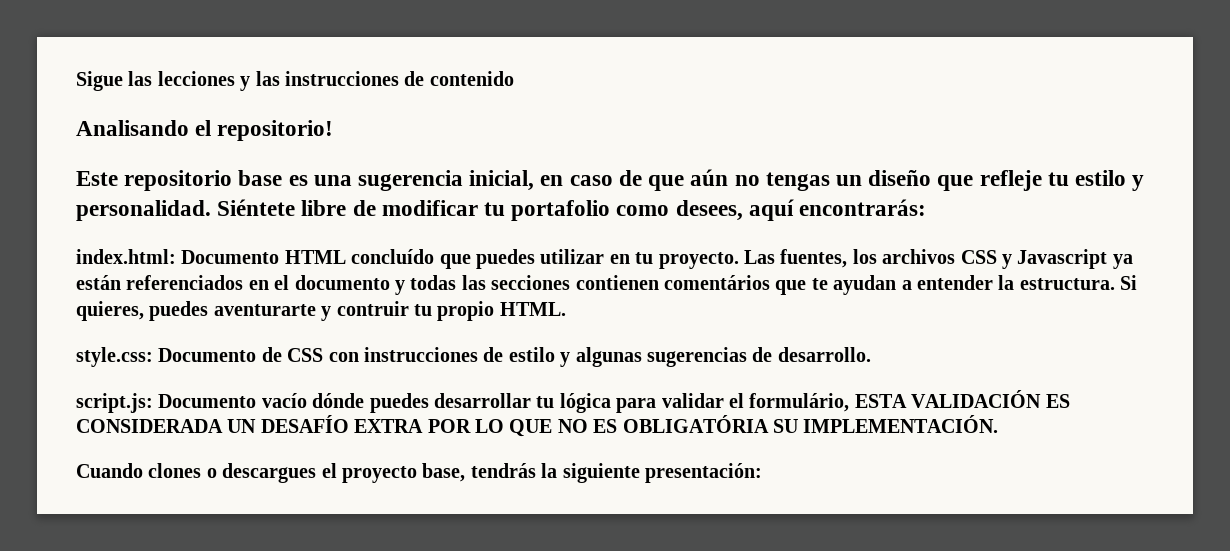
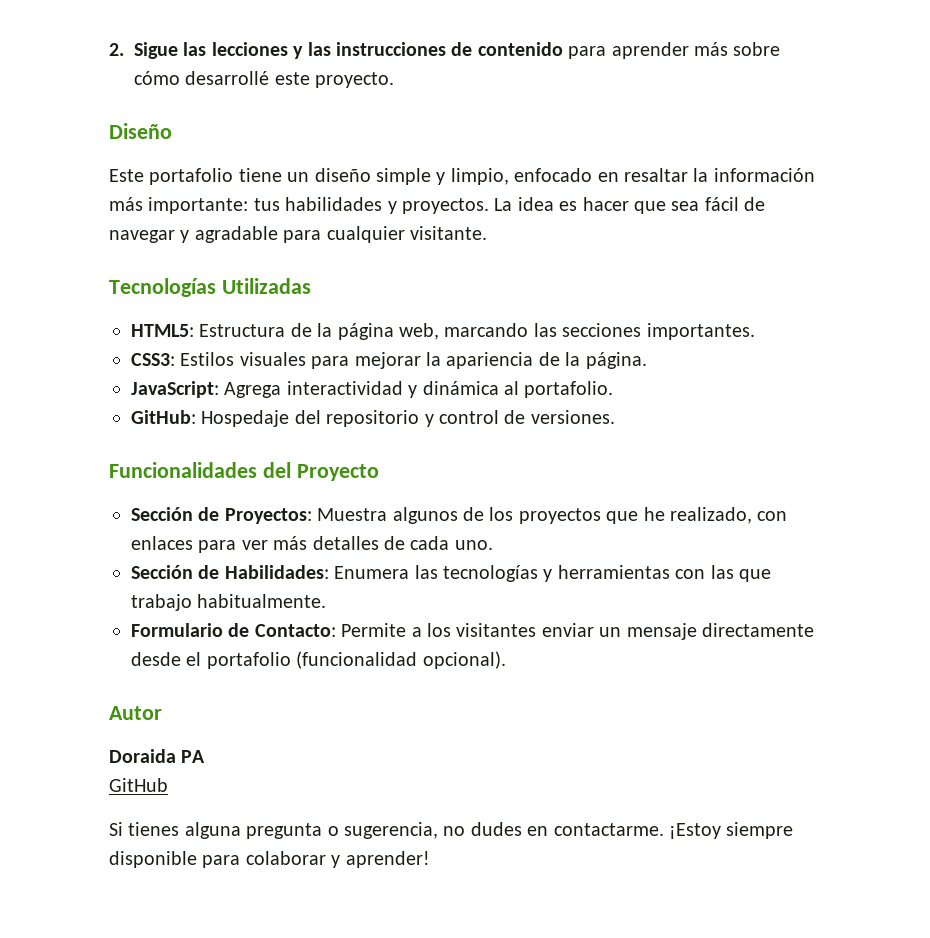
(76, 81) none -> [109,43,124,56] 2.
[76,120,334,141] [76,169,1145,191] [76,199,927,221] [76,249,1133,269] [76,275,1138,295] [76,301,566,321] [76,347,871,367] [76,390,1070,413] [76,415,999,437] [76,463,762,483] // Analisando el repositorio! // Este repositorio base es una sugerencia inicial, en caso de que aún no tengas un diseño que refleje tu estilo y personalidad. Siéntete libre de modificar tu portafolio como desees, aquí encontrarás: // index.html: Documento HTML concluído que puedes utilizar en tu proyecto. Las fuentes, los archivos CSS y Javascript ya están referenciados en el documento y todas las secciones contienen comentários que te ayudan a entender la estructura. Si quieres, puedes aventurarte y contruir tu propio HTML. // style.css: Documento de CSS con instrucciones de estilo y algunas sugerencias de desarrollo. // script.js: Documento vacío dónde puedes desarrollar tu lógica para validar el formulário, ESTA VALIDACIÓN ES CONSIDERADA UN DESAFÍO EXTRA POR LO QUE NO ES OBLIGATÓRIA SU IMPLEMENTACIÓN. // Cuando clones o descargues el proyecto base, tendrás la siguiente presentación: -> [568,42,781,59] [134,71,395,88] [109,123,172,139] [109,168,815,185] [109,197,766,214] [109,226,487,243] [109,278,311,297] [131,323,755,340] [131,352,647,369] [131,381,614,398] [131,410,615,427] [109,462,379,481] [131,507,788,524] [131,536,493,553] [131,565,771,582] [131,594,327,611] [131,623,814,640] [131,651,506,669] [109,706,162,720] [109,749,206,763] [109,778,168,792] [109,822,794,839] [109,851,430,868] para aprender más sobre cómo desarrollé este proyecto. // Diseño // Este portafolio tiene un diseño simple y limpio, enfocado en resaltar la información más importante: tus habilidades y proyectos. La idea es hacer que sea fácil de navegar y agradable para cualquier visitante. // Tecnologías Utilizadas // HTML5: Estructura de la página web, marcando las secciones importantes. // CSS3: Estilos visuales para mejorar la apariencia de la página. // JavaScript: Agrega interactividad y dinámica al portafolio. // GitHub: Hospedaje del repositorio y control de versiones. // Funcionalidades del Proyecto // Sección de Proyectos: Muestra algunos de los proyectos que he realizado, con enlaces para ver más detalles de cada uno. // Sección de Habilidades: Enumera las tecnologías y herramientas con las que trabajo habitualmente. // Formulario de Contacto: Permite a los visitantes enviar un mensaje directamente desde el portafolio (funcionalidad opcional). // Autor // Doraida PA // GitHub // Si tienes alguna pregunta o sugerencia, no dudes en contactarme. ¡Estoy siempre disponible para colaborar y aprender!

